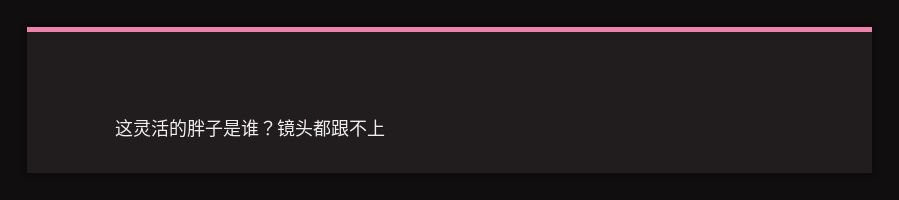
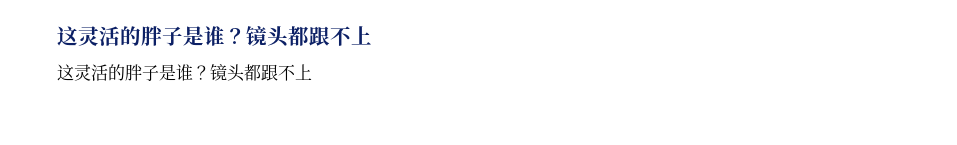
[115,119,385,138] 这灵活的胖子是谁？镜头都跟不上 -> [57,26,372,47] [57,63,312,82] 这灵活的胖子是谁？镜头都跟不上 // 这灵活的胖子是谁？镜头都跟不上

